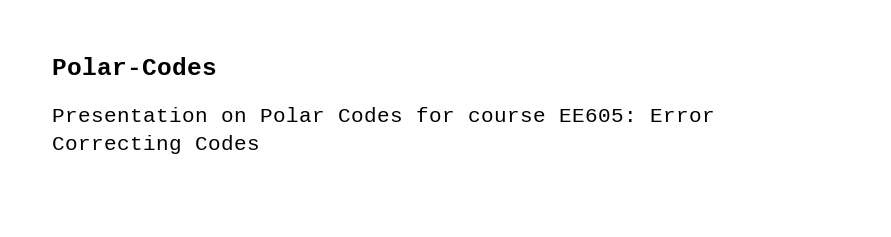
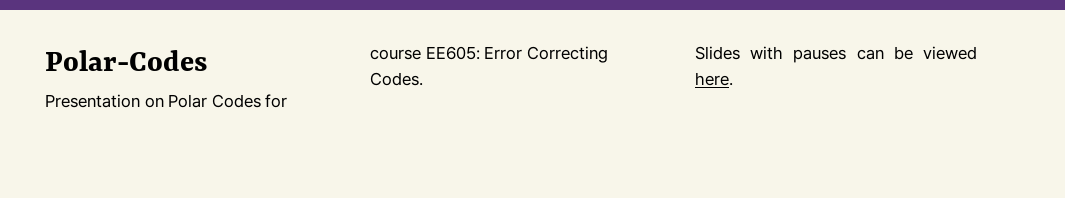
[195,135,260,150] Codes -> [370,72,423,86] [695,46,977,63] [695,72,733,86] Codes. // Slides with pauses can be viewed here.

